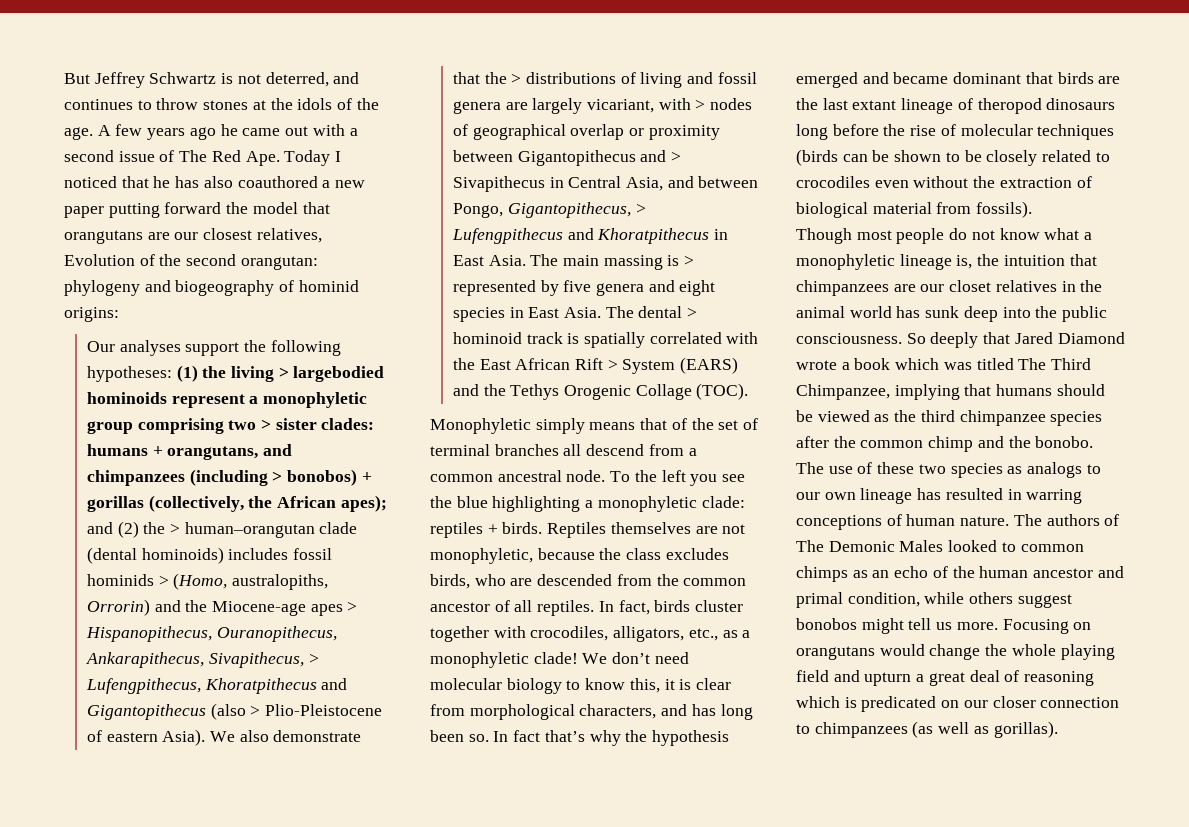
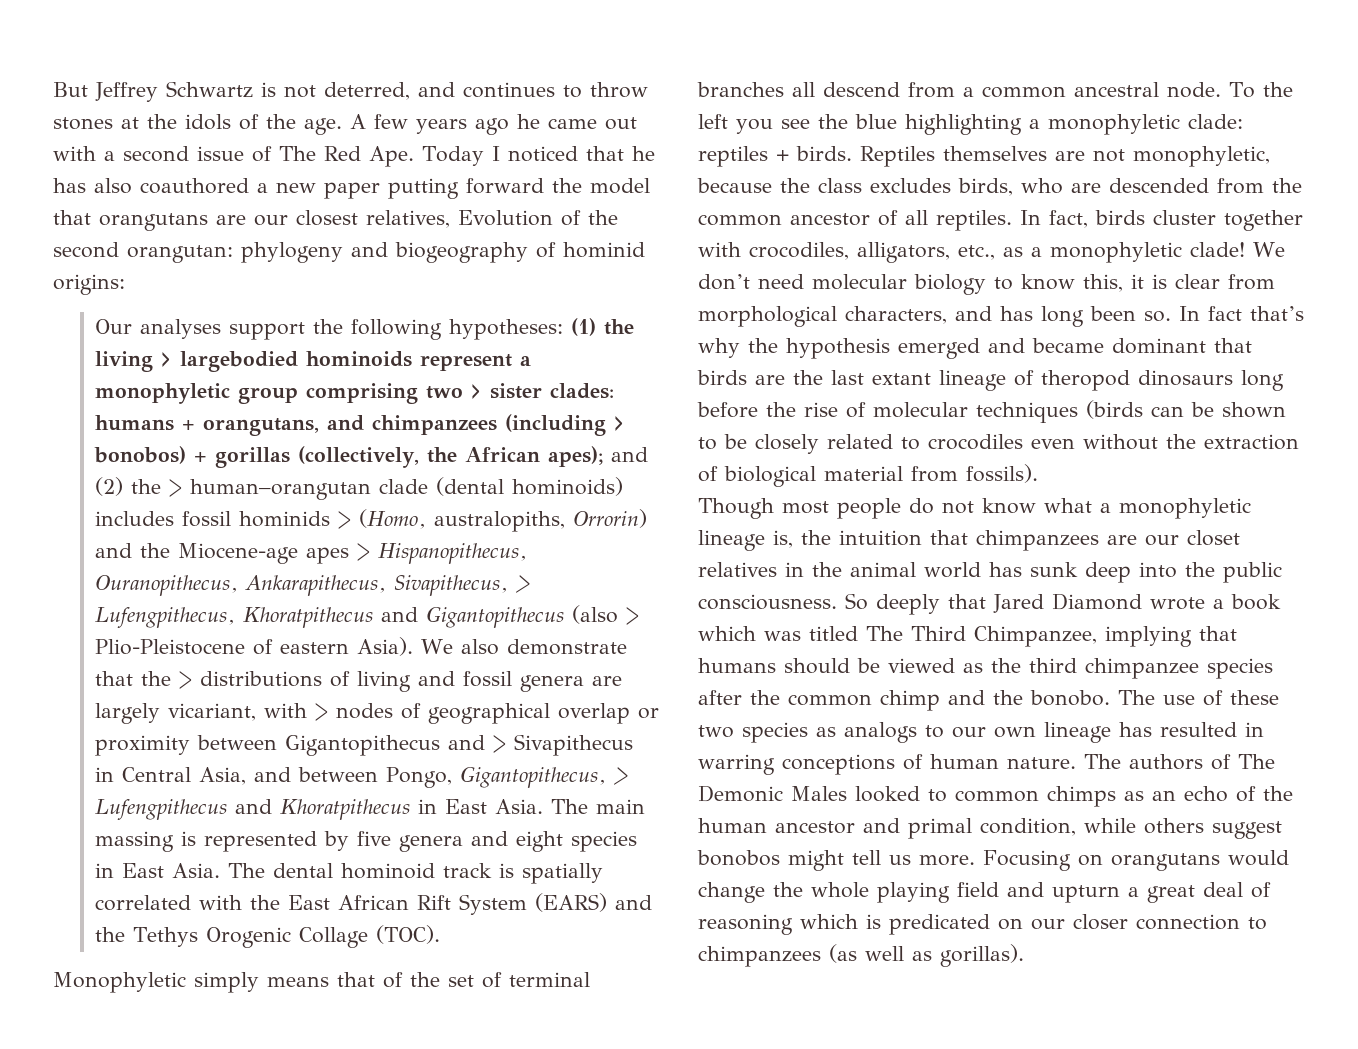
[684,255,695,266] > -> (197, 838) none
[687,307,698,318] > -> (334, 870) none
[607,359,618,370] > -> (452, 902) none

